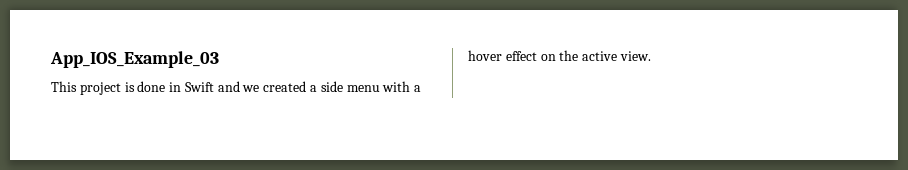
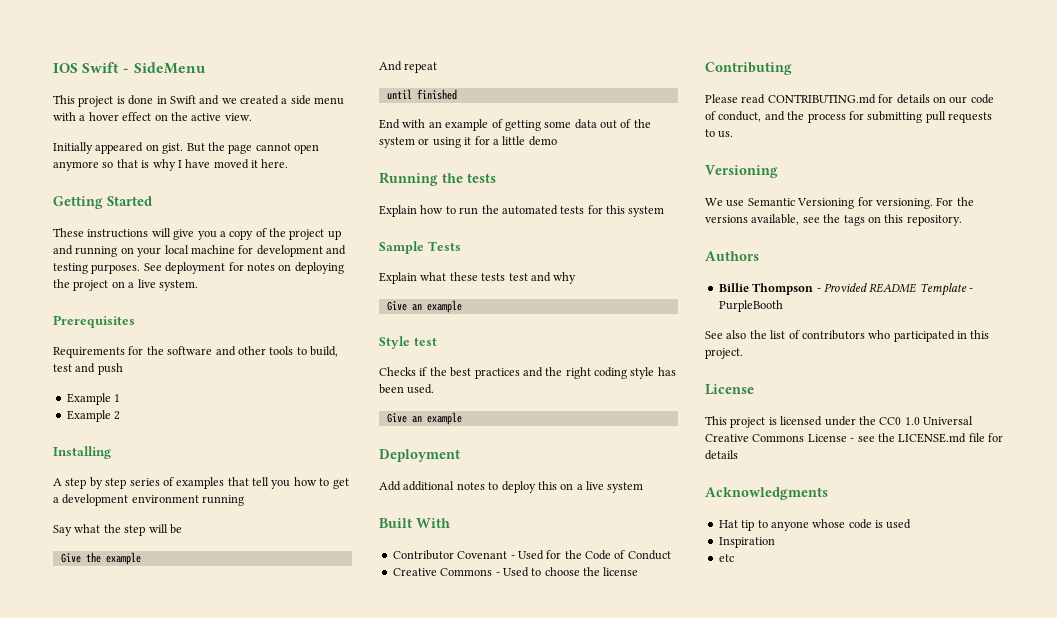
[50,51,219,68] App_IOS_Example_03 -> [53,62,205,74] IOS Swift - SideMenu
(651, 56) none -> [53,142,319,154] [53,159,289,171] [53,196,152,209] [53,228,341,240] [53,245,346,257] [53,262,344,274] [53,279,198,291] [53,315,135,328] [53,346,338,358] [53,363,123,375] [66,393,121,405] [66,410,121,422] [53,446,111,459] [53,477,349,489] [53,494,245,506] [53,524,182,536] [60,552,141,565] [379,61,438,73] [386,89,457,100] [379,119,651,131] [379,136,557,148] [379,172,496,186] [379,205,665,217] [379,241,461,254] [379,272,577,284] [386,300,462,313] [379,336,437,349] [379,367,676,379] [379,384,435,394] [386,412,462,425] [379,449,460,462] [379,481,644,493] [379,518,450,528] [392,550,671,560] [392,567,639,577] [705,62,792,75] [705,94,994,104] [705,111,992,123] [705,129,734,138] [705,165,778,178] [705,197,974,209] [705,214,962,226] [705,251,759,261] [718,283,973,296] [718,300,783,312] [705,330,990,342] [705,348,743,359] [705,384,754,395] [705,416,973,428] [705,433,1003,443] [705,450,738,460] [705,487,828,500] [718,519,912,531] [718,537,775,548] [718,554,734,562] // Initially appeared on gist. But the page cannot open anymore so that is why I have moved it here. // Getting Started // These instructions will give you a copy of the project up and running on your local machine for development and testing purposes. See deployment for notes on deploying the project on a live system. // Prerequisites // Requirements for the software and other tools to build, test and push // Example 1 // Example 2 // Installing // A step by step series of examples that tell you how to get a development environment running // Say what the step will be // Give the example // And repeat // until finished // End with an example of getting some data out of the system or using it for a little demo // Running the tests // Explain how to run the automated tests for this system // Sample Tests // Explain what these tests test and why // Give an example // Style test // Checks if the best practices and the right coding style has been used. // Give an example // Deployment // Add additional notes to deploy this on a live system // Built With // Contributor Covenant - Used for the Code of Conduct // Creative Commons - Used to choose the license // Contributing // Please read CONTRIBUTING.md for details on our code of conduct, and the process for submitting pull requests to us. // Versioning // We use Semantic Versioning for versioning. For the versions available, see the tags on this repository. // Authors // Billie Thompson - Provided README Template - PurpleBooth // See also the list of contributors who participated in this project. // License // This project is licensed under the CC0 1.0 Universal Creative Commons License - see the LICENSE.md file for details // Acknowledgments // Hat tip to anyone whose code is used // Inspiration // etc

